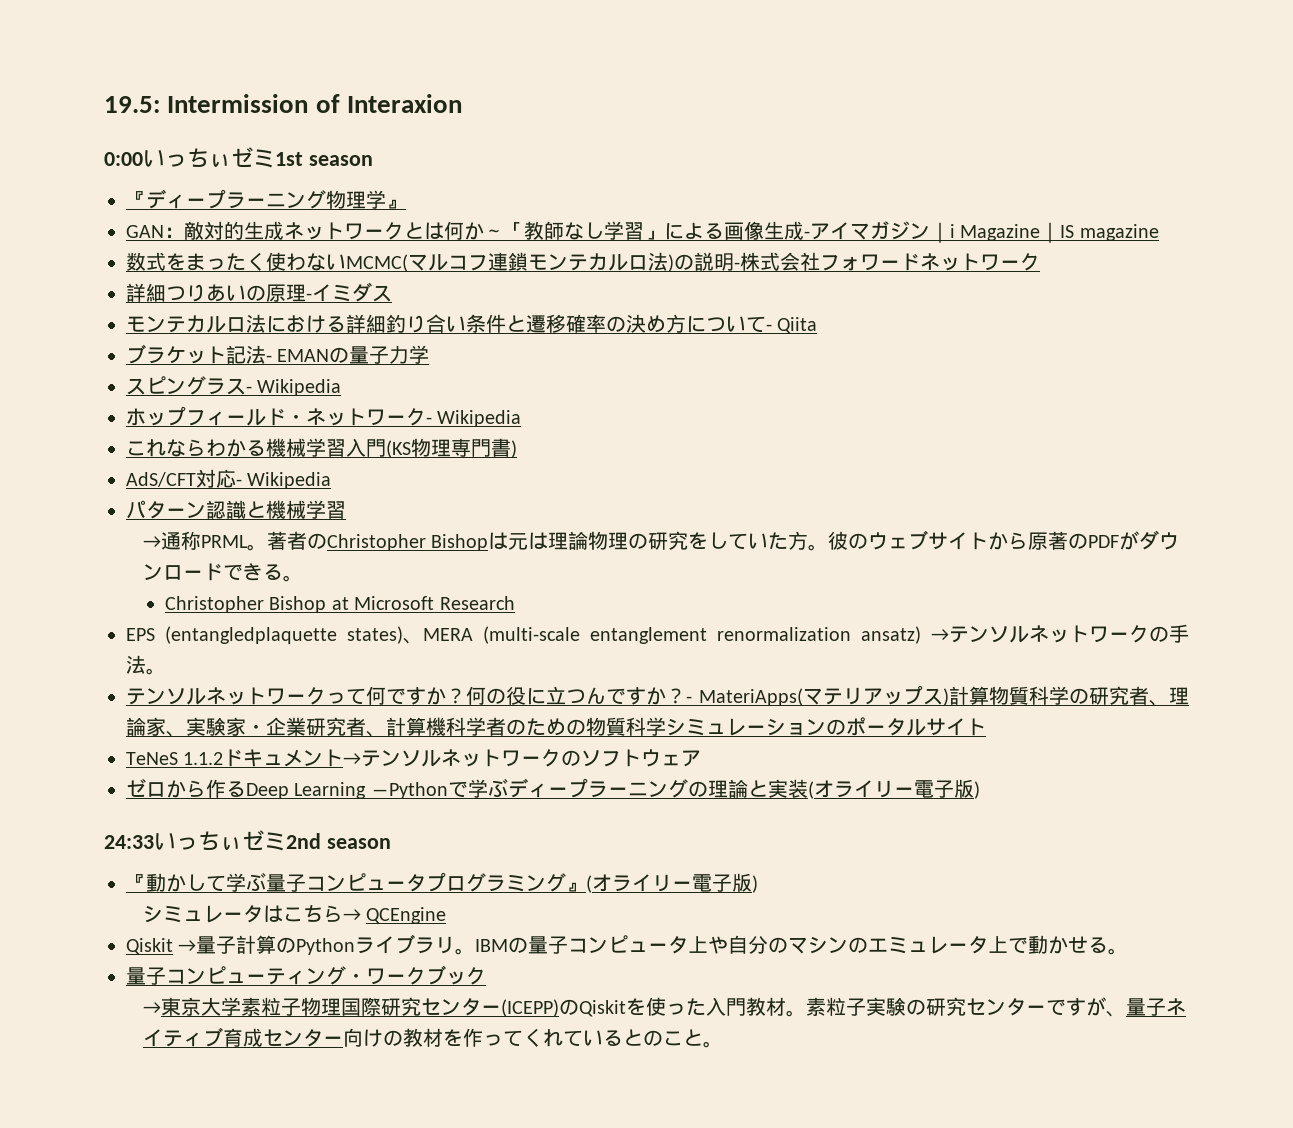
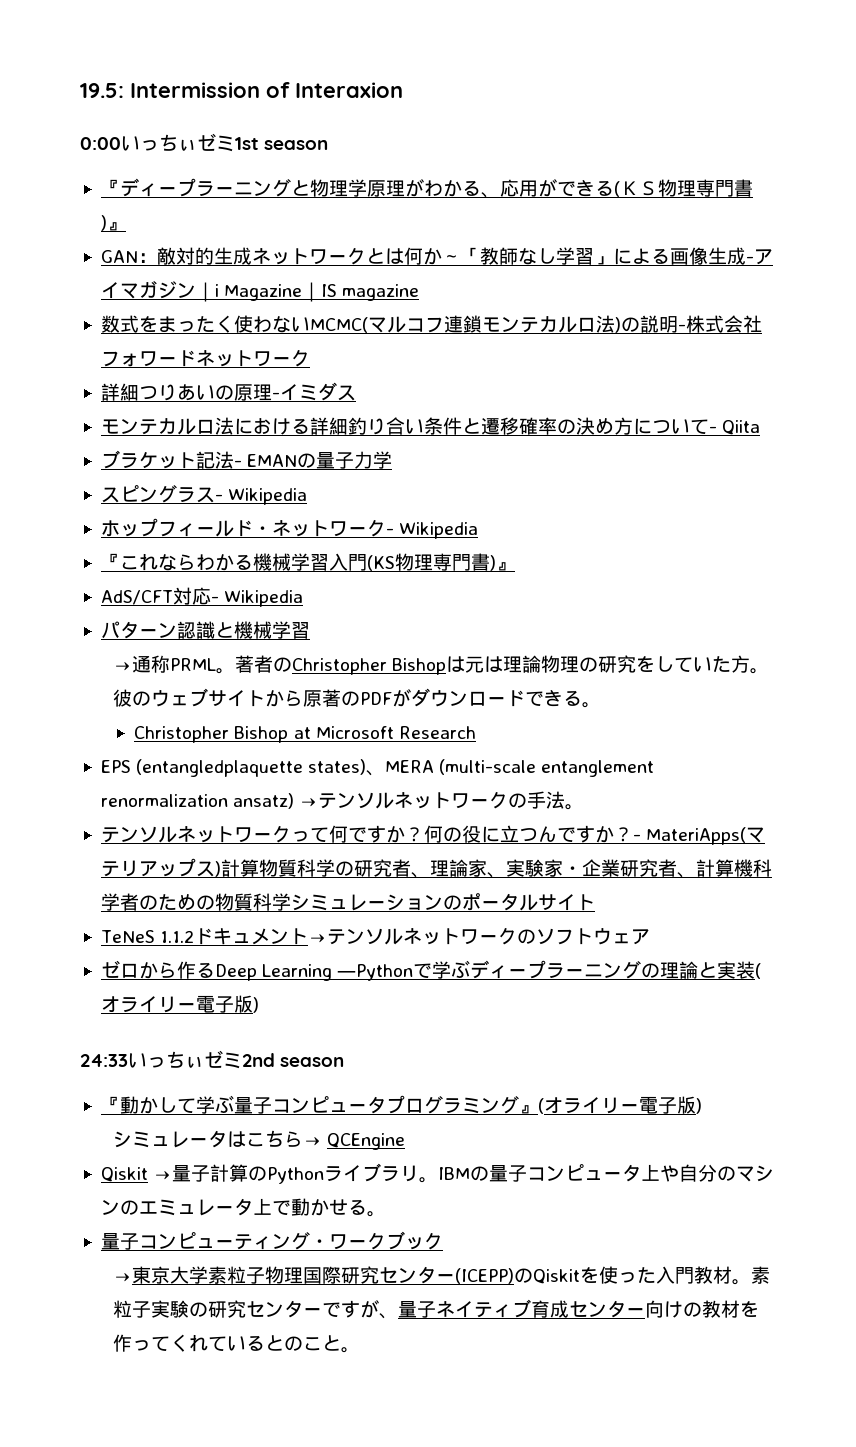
[326,190,386,209] 物理学 -> [290,179,753,198] [100,215,107,231] と物理学原理がわかる、応用ができる(ＫＳ物理専門書)
(522, 418) none -> [100,553,120,569] 『
(517, 449) none -> [495,562,515,571] 』

